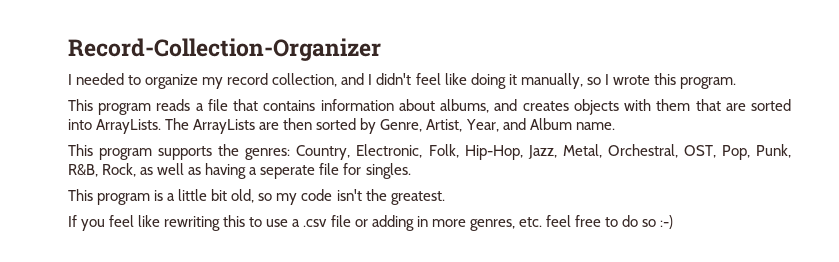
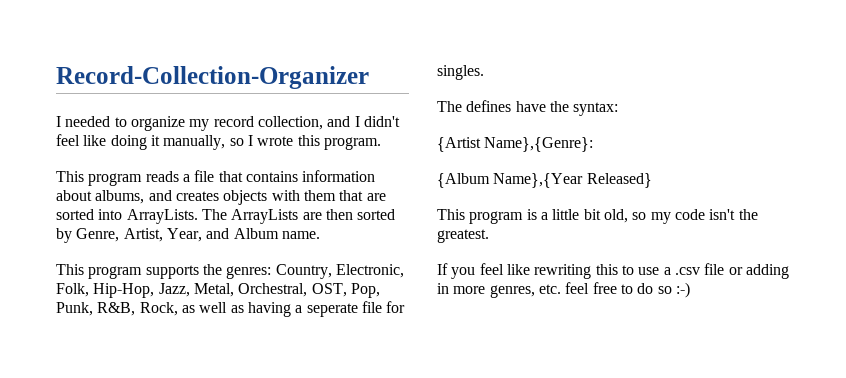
(411, 171) none -> [437,100,619,116] [437,137,594,152] [437,173,652,188] // The defines have the syntax: // {Artist Name},{Genre}: // {Album Name},{Year Released}

